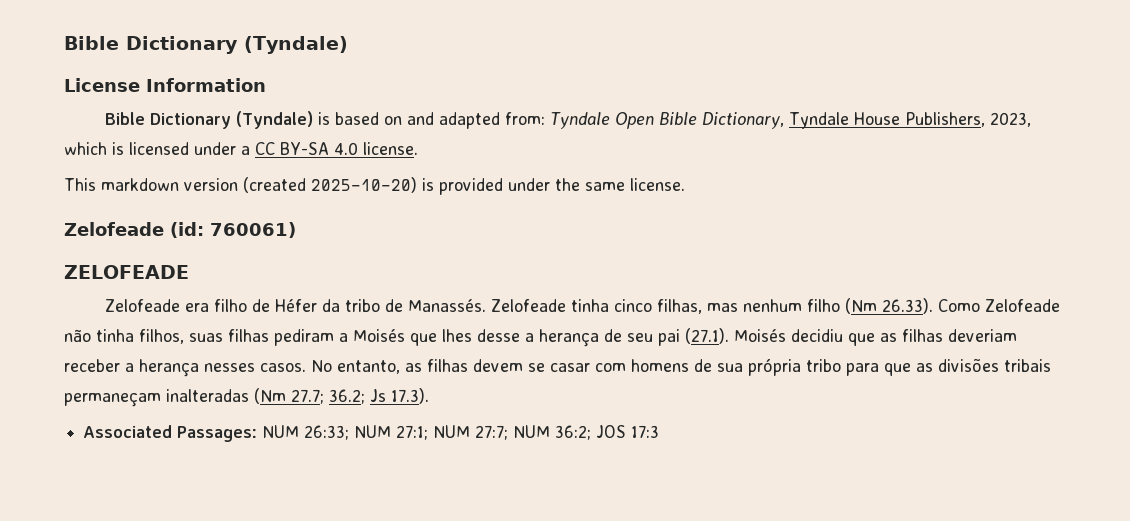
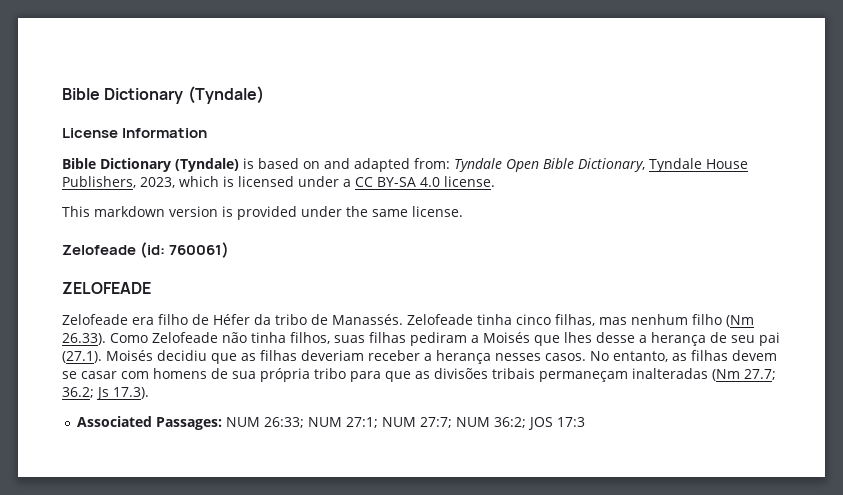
[243,177,417,193] (created 2025-10-20) -> (218, 211) none

